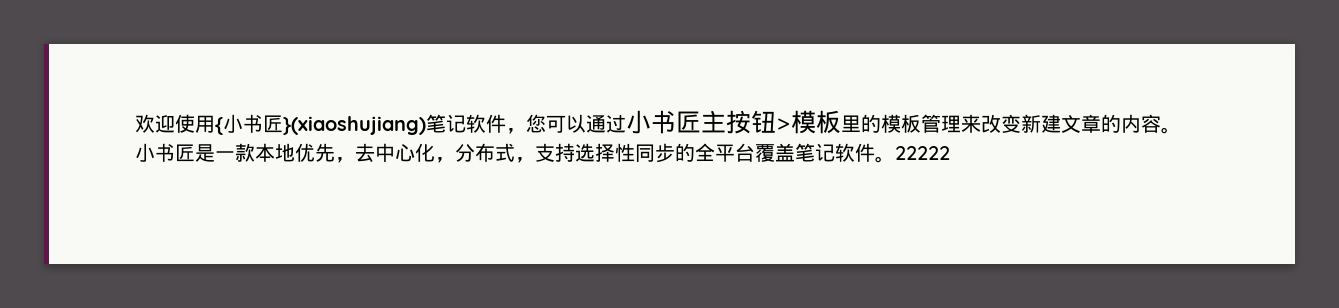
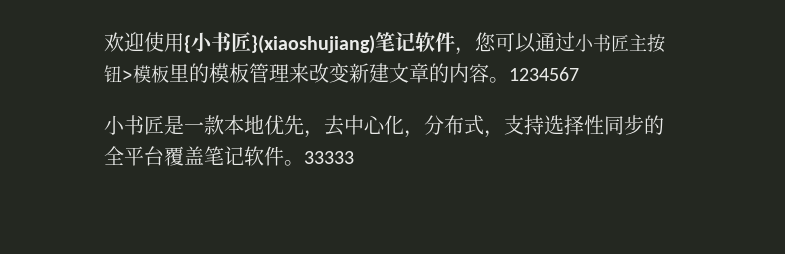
(1182, 130) none -> [509,67,579,81] 1234567
[895,146,951,160] 22222 -> [304,151,354,164] 33333

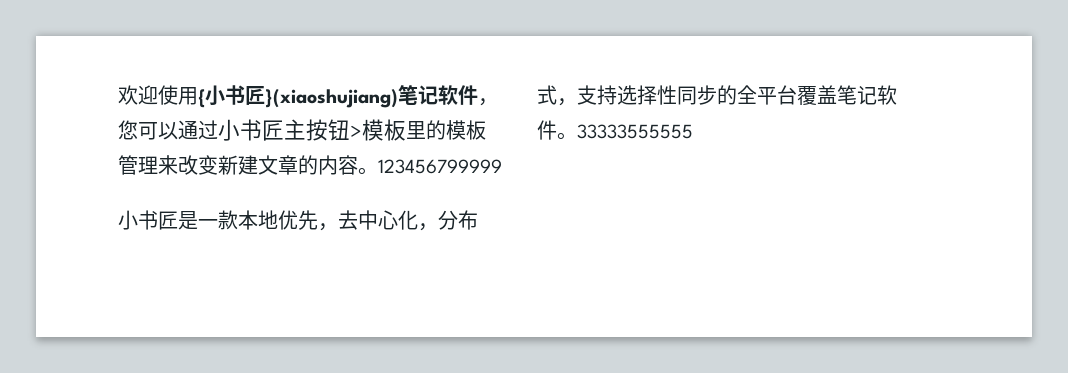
[509,67,579,81] 1234567 -> [378,159,502,174] 123456799999
[304,151,354,164] 33333 -> [577,124,693,139] 33333555555

